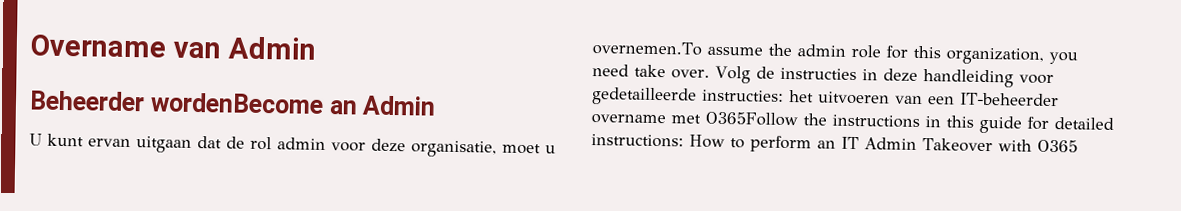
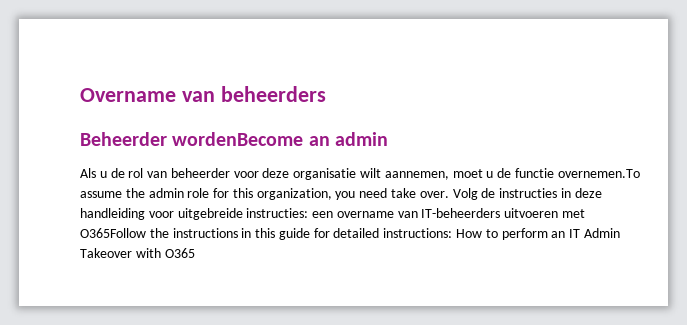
[227,36,316,60] Admin -> [220,86,326,102] beheerders
[362,95,437,116] [29,133,556,158] Admin // U kunt ervan uitgaan dat de rol admin voor deze organisatie, moet u -> [334,132,388,146] [80,168,554,180] admin // Als u de rol van beheerder voor deze organisatie wilt aannemen, moet u de functie
[592,87,1059,107] [591,114,666,125] gedetailleerde instructies: het uitvoeren van een IT-beheerder overname -> [177,208,559,220] uitgebreide instructies: een overname van IT-beheerders uitvoeren

